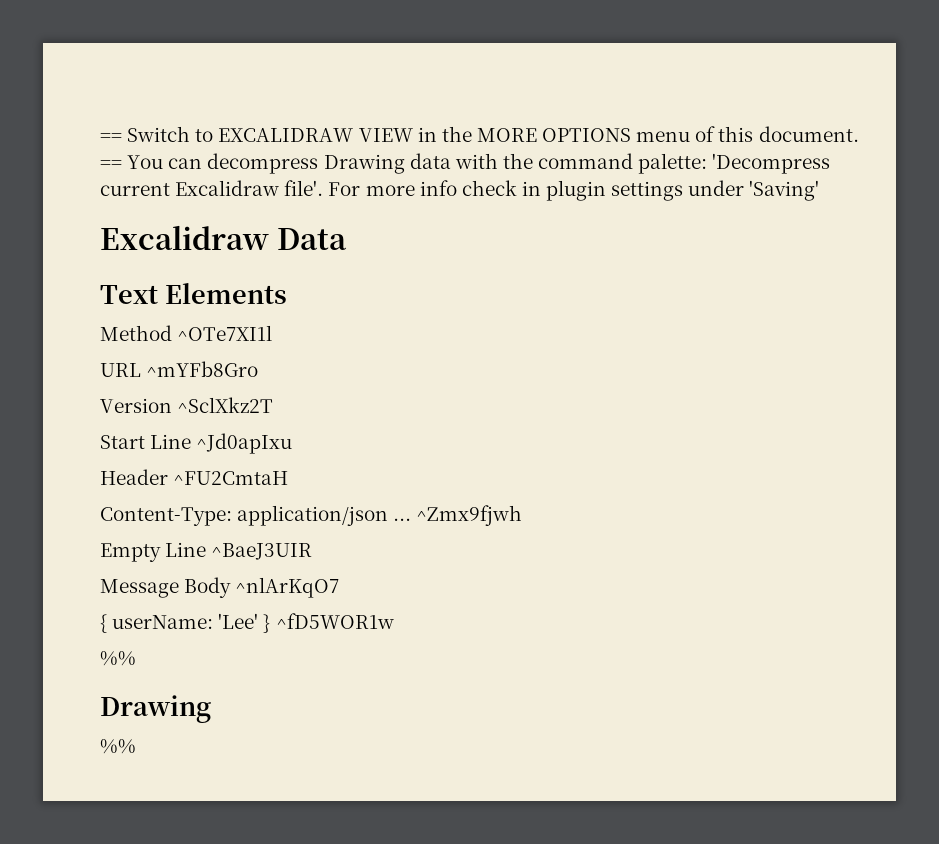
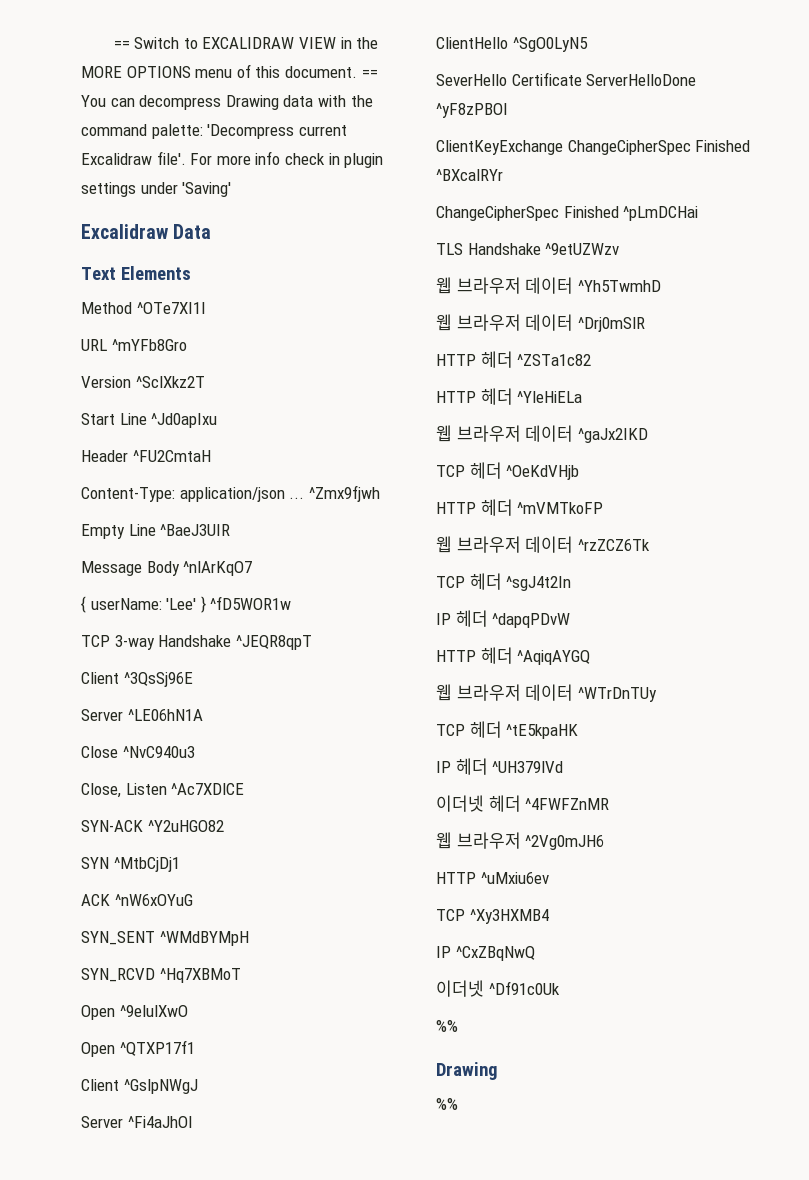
(394, 621) none -> [81,635,312,650] [81,672,193,687] [81,709,203,721] [81,746,195,758] [81,783,245,798] [81,820,224,832] [81,857,180,872] [81,894,193,906] [81,931,249,946] [81,968,241,983] [81,1005,188,1020] [81,1040,195,1057] [81,1079,198,1094] [81,1116,192,1128] [436,37,588,52] [436,72,697,86] [436,103,508,118] [436,140,751,155] [436,169,503,181] [436,206,699,221] [436,243,620,255] [436,277,661,294] [436,314,645,332] [436,351,592,368] [436,388,583,405] [436,425,648,443] [436,462,580,480] [436,499,604,516] [436,536,650,553] [436,573,572,591] [436,610,571,628] [436,647,591,665] [436,684,657,702] [436,721,579,739] [436,758,564,775] [436,795,610,812] [436,832,605,850] [436,872,549,884] [436,909,549,924] [436,946,535,961] [436,980,560,997] // TCP 3-way Handshake ^JEQR8qpT // Client ^3QsSj96E // Server ^LE06hN1A // Close ^NvC940u3 // Close, Listen ^Ac7XDlCE // SYN-ACK ^Y2uHGO82 // SYN ^MtbCjDj1 // ACK ^nW6xOYuG // SYN_SENT ^WMdBYMpH // SYN_RCVD ^Hq7XBMoT // Open ^9elulXwO // Open ^QTXP17f1 // Client ^GslpNWgJ // Server ^Fi4aJhOl // ClientHello ^SgO0LyN5 // SeverHello Certificate ServerHelloDone ^yF8zPBOI // ClientKeyExchange ChangeCipherSpec Finished ^BXcalRYr // ChangeCipherSpec Finished ^pLmDCHai // TLS Handshake ^9etUZWzv // 웹 브라우저 데이터 ^Yh5TwmhD // 웹 브라우저 데이터 ^Drj0mSlR // HTTP 헤더 ^ZSTa1c82 // HTTP 헤더 ^YleHiELa // 웹 브라우저 데이터 ^gaJx2IKD // TCP 헤더 ^OeKdVHjb // HTTP 헤더 ^mVMTkoFP // 웹 브라우저 데이터 ^rzZCZ6Tk // TCP 헤더 ^sgJ4t2In // IP 헤더 ^dapqPDvW // HTTP 헤더 ^AqiqAYGQ // 웹 브라우저 데이터 ^WTrDnTUy // TCP 헤더 ^tE5kpaHK // IP 헤더 ^UH379lVd // 이더넷 헤더 ^4FWFZnMR // 웹 브라우저 ^2Vg0mJH6 // HTTP ^uMxiu6ev // TCP ^Xy3HXMB4 // IP ^CxZBqNwQ // 이더넷 ^Df91c0Uk

